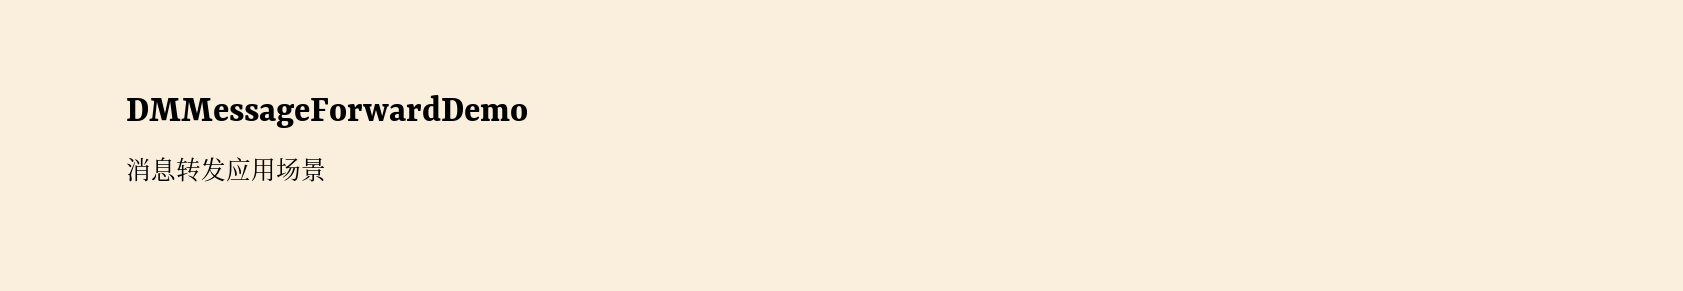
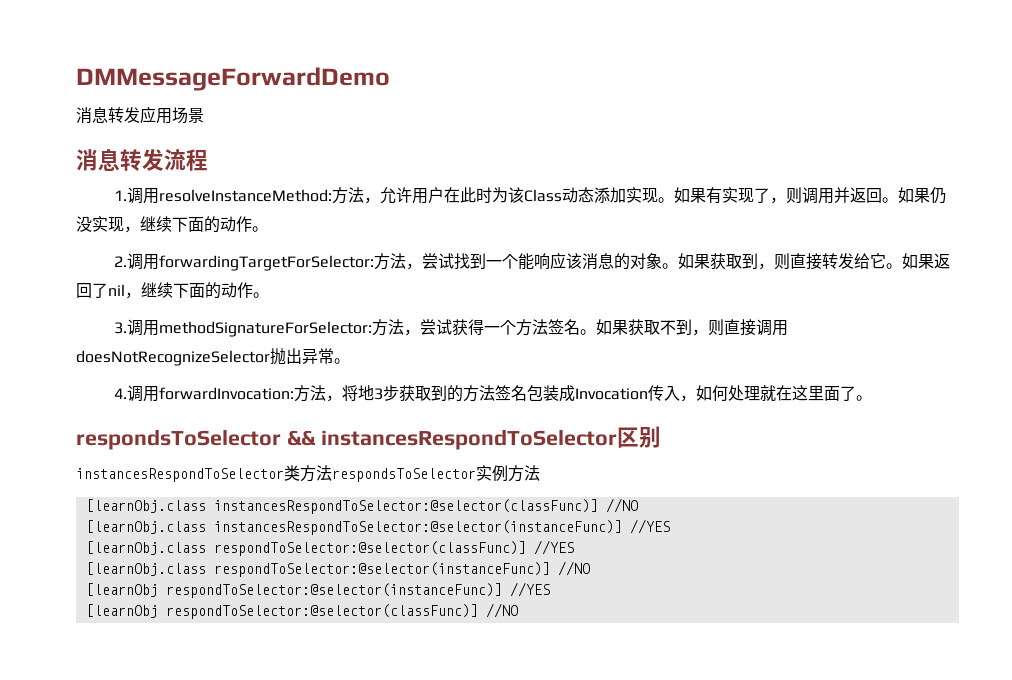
(326, 169) none -> [76,148,208,171] [114,187,947,204] [76,216,268,233] [114,252,951,271] [76,282,269,299] [114,319,789,337] [76,348,350,366] [114,385,873,402] [76,426,661,450] [76,465,540,482] [85,498,638,514] [85,519,670,535] [85,540,574,556] [85,561,590,577] [85,582,550,598] [85,603,518,619] // 消息转发流程 // 1.调用resolveInstanceMethod:方法，允许用户在此时为该Class动态添加实现。如果有实现了，则调用并返回。如果仍没实现，继续下面的动作。 // 2.调用forwardingTargetForSelector:方法，尝试找到一个能响应该消息的对象。如果获取到，则直接转发给它。如果返回了nil，继续下面的动作。 // 3.调用methodSignatureForSelector:方法，尝试获得一个方法签名。如果获取不到，则直接调用doesNotRecognizeSelector抛出异常。 // 4.调用forwardInvocation:方法，将地3步获取到的方法签名包装成Invocation传入，如何处理就在这里面了。 // respondsToSelector && instancesRespondToSelector区别 // instancesRespondToSelector类方法respondsToSelector实例方法 // [learnObj.class instancesRespondToSelector:@selector(classFunc)] //NO // [learnObj.class instancesRespondToSelector:@selector(instanceFunc)] //YES // [learnObj.class respondToSelector:@selector(classFunc)] //YES // [learnObj.class respondToSelector:@selector(instanceFunc)] //NO // [learnObj respondToSelector:@selector(instanceFunc)] //YES // [learnObj respondToSelector:@selector(classFunc)] //NO

